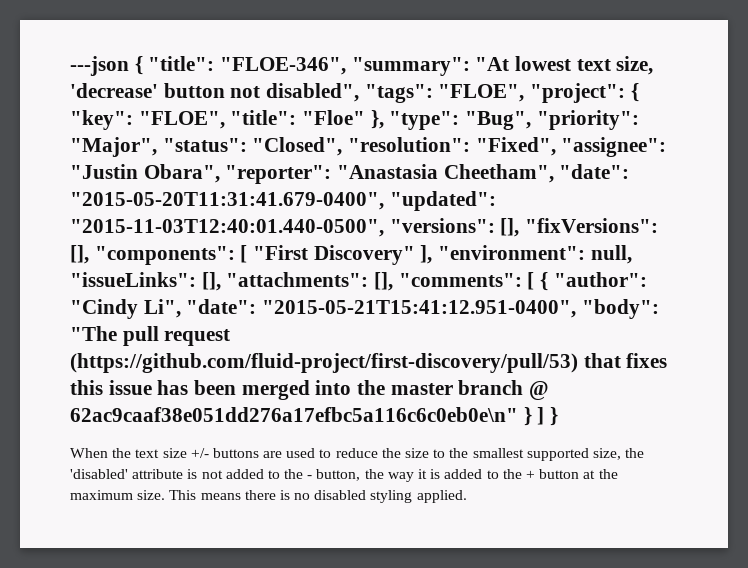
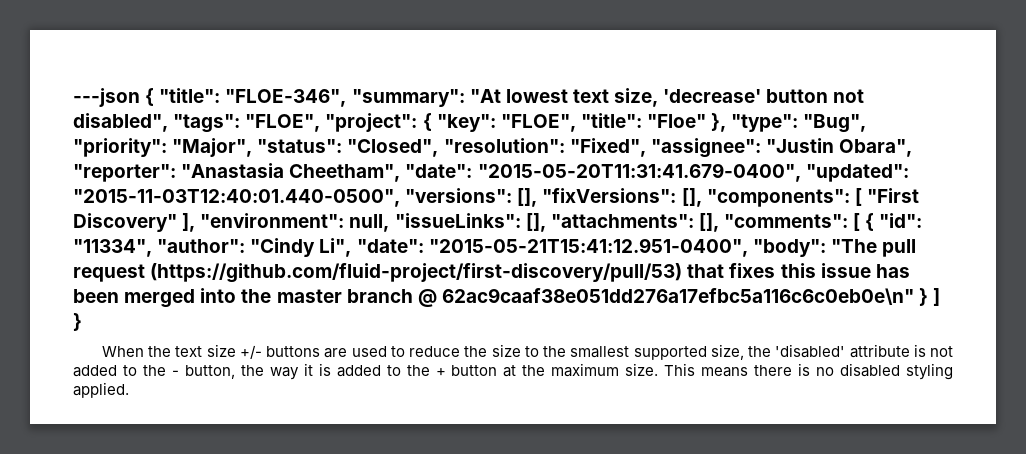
(549, 281) none -> [879,213,923,228] [73,239,152,257] "id": "11334",

